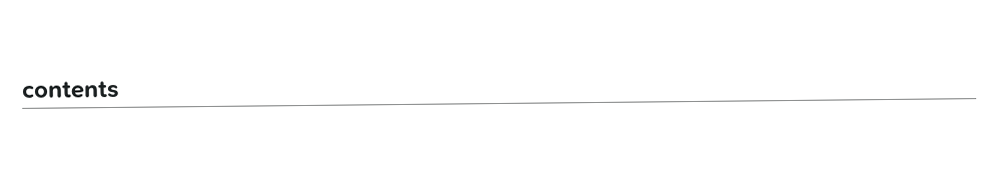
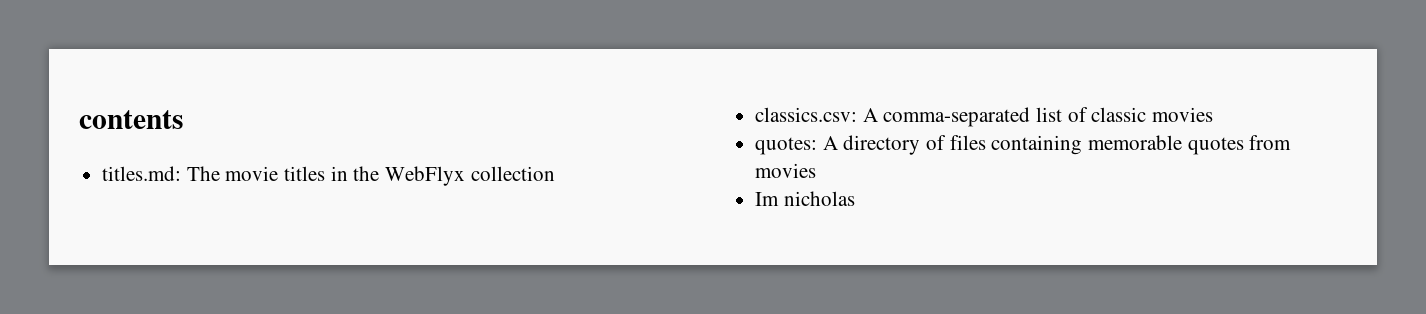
(120, 89) none -> [102,166,555,186] [755,107,1214,127] [755,135,1292,155] [755,163,817,178] [755,191,855,206] // titles.md: The movie titles in the WebFlyx collection // classics.csv: A comma-separated list of classic movies // quotes: A directory of files containing memorable quotes from movies // Im nicholas

